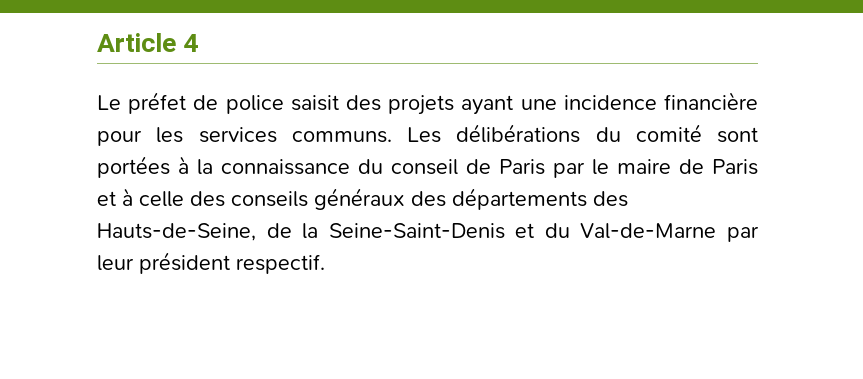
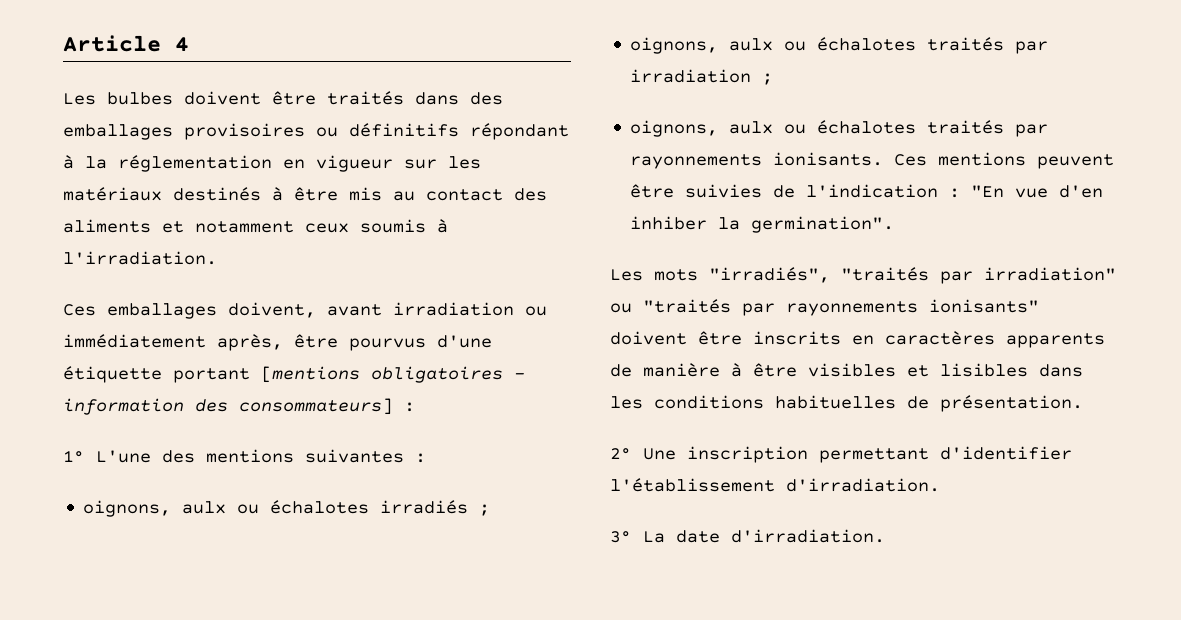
[97,92,758,115] [97,124,758,146] [97,156,758,178] [97,188,628,210] [97,223,759,242] [97,252,325,274] Le préfet de police saisit des projets ayant une incidence financière pour les services communs. Les délibérations du comité sont portées à la connaissance du conseil de Paris par le maire de Paris et à celle des conseils généraux des départements des Hauts-de-Seine, de la Seine-Saint-Denis et du Val-de-Marne par leur président respectif. -> [63,91,503,105] [63,123,569,140] [63,155,481,172] [63,187,547,201] [63,219,448,233] [63,251,217,265] [63,302,547,319] [63,334,492,351] [63,366,525,383] [63,398,415,415] [63,449,426,463] [83,500,491,517] [630,37,1049,54] [630,69,774,85] [630,120,1049,137] [630,152,1115,169] [630,184,1104,198] [630,216,895,233] [610,267,1116,284] [610,299,1039,316] [610,331,1105,348] [610,363,1083,377] [610,395,1083,412] [610,446,1072,463] [610,478,940,492] [610,529,885,543] Les bulbes doivent être traités dans des emballages provisoires ou définitifs répondant à la réglementation en vigueur sur les matériaux destinés à être mis au contact des aliments et notamment ceux soumis à l'irradiation. // Ces emballages doivent, avant irradiation ou immédiatement après, être pourvus d'une étiquette portant [mentions obligatoires - information des consommateurs] : // 1° L'une des mentions suivantes : // oignons, aulx ou échalotes irradiés ; // oignons, aulx ou échalotes traités par irradiation ; // oignons, aulx ou échalotes traités par rayonnements ionisants. Ces mentions peuvent être suivies de l'indication : "En vue d'en inhiber la germination". // Les mots "irradiés", "traités par irradiation" ou "traités par rayonnements ionisants" doivent être inscrits en caractères apparents de manière à être visibles et lisibles dans les conditions habituelles de présentation. // 2° Une inscription permettant d'identifier l'établissement d'irradiation. // 3° La date d'irradiation.

